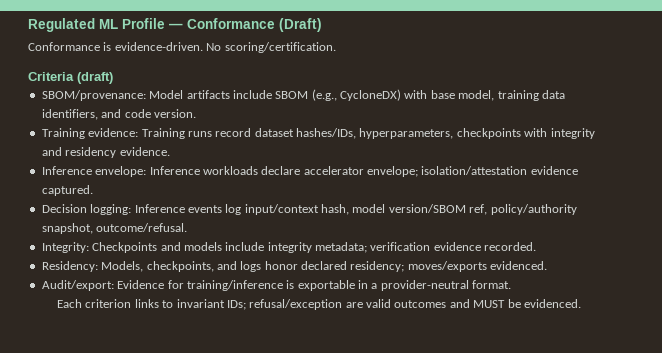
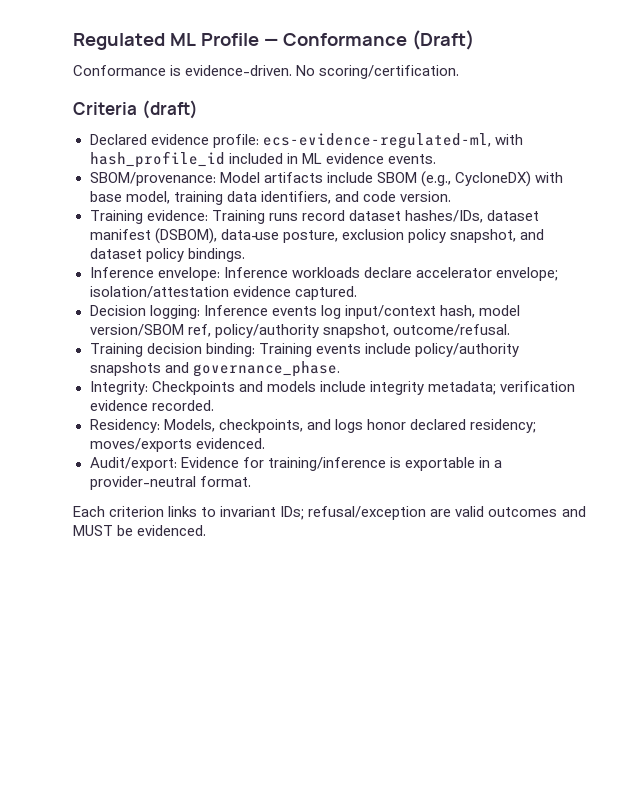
(113, 78) none -> [89,133,523,149] [89,151,436,168] // Declared evidence profile: ecs-evidence-regulated-ml, with hash_profile_id included in ML evidence events.
[359,128,595,139] [41,147,170,158] hyperparameters, checkpoints with integrity and residency evidence. -> [486,210,539,221] [89,228,544,244] [89,248,245,262] dataset manifest (DSBOM), data‑use posture, exclusion policy snapshot, and dataset policy bindings.
(188, 227) none -> [89,343,519,357] [89,361,340,377] // Training decision binding: Training events include policy/authority snapshots and governance_phase.

